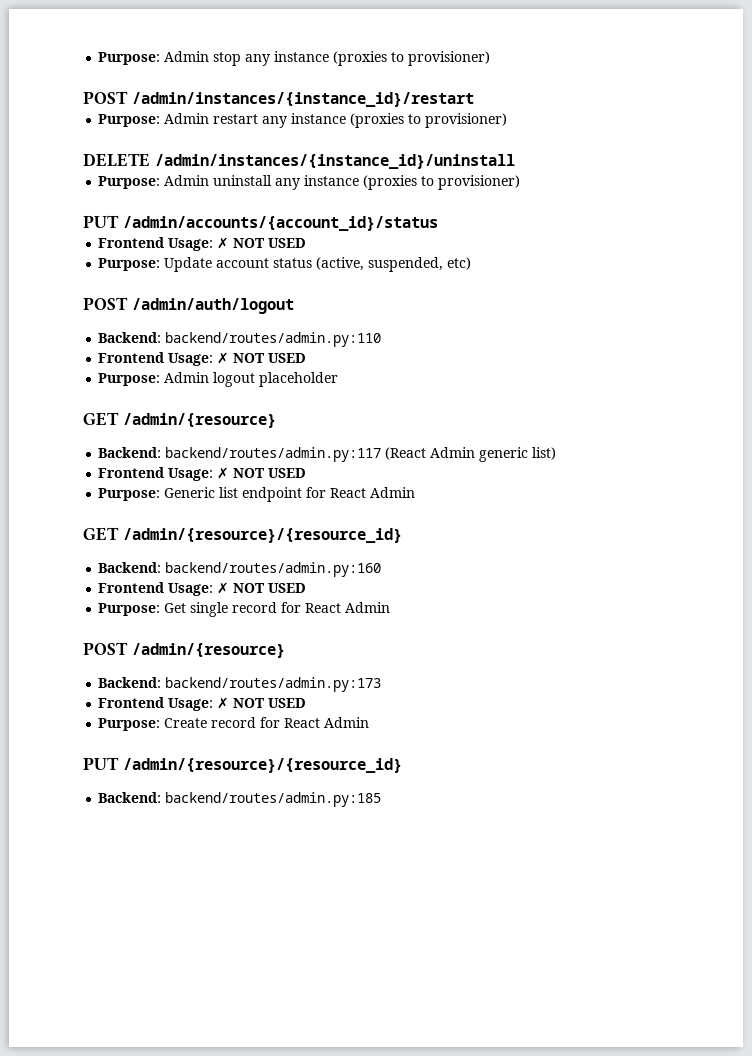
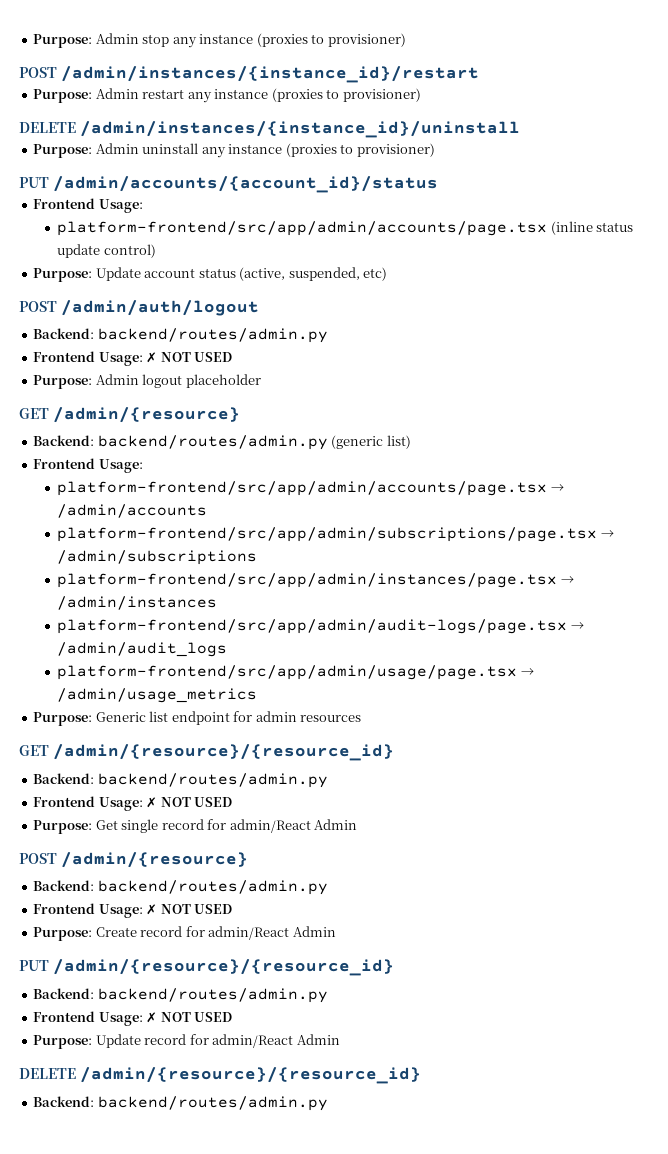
[217,237,307,249] ✗ NOT USED -> [57,221,634,236] [57,244,156,258] // platform-frontend/src/app/admin/accounts/page.tsx (inline status update control)
[165,332,382,347] backend/routes/admin.py:110 -> [97,328,328,343] backend/routes/admin.py
[165,447,529,462] backend/routes/admin.py:117 (React Admin generic -> [97,435,384,450] backend/routes/admin.py (generic
[217,467,307,479] ✗ NOT USED -> [57,481,564,496] [57,504,208,518] [57,527,614,542] [57,550,258,565] [57,573,574,588] [57,596,218,610] [57,619,584,634] [57,642,228,657] [57,665,534,680] [57,688,258,703] // platform-frontend/src/app/admin/accounts/page.tsx → /admin/accounts // platform-frontend/src/app/admin/subscriptions/page.tsx → /admin/subscriptions // platform-frontend/src/app/admin/instances/page.tsx → /admin/instances // platform-frontend/src/app/admin/audit-logs/page.tsx → /admin/audit_logs // platform-frontend/src/app/admin/usage/page.tsx → /admin/usage_metrics
[330,487,416,498] React Admin -> [255,711,362,722] admin resources
[165,562,382,577] backend/routes/admin.py:160 -> [97,773,328,788] backend/routes/admin.py
[305,603,342,613] React -> [229,819,311,833] admin/React
[165,677,382,692] backend/routes/admin.py:173 -> [97,880,328,895] backend/routes/admin.py
[284,718,321,728] React -> [208,926,290,940] admin/React
[165,792,382,807] backend/routes/admin.py:185 -> [97,988,328,1003] [33,1011,233,1026] [33,1034,340,1049] [19,1067,421,1084] [33,1096,328,1111] backend/routes/admin.py // Frontend Usage: ✗ NOT USED // Purpose: Update record for admin/React Admin // DELETE /admin/{resource}/{resource_id} // Backend: backend/routes/admin.py

